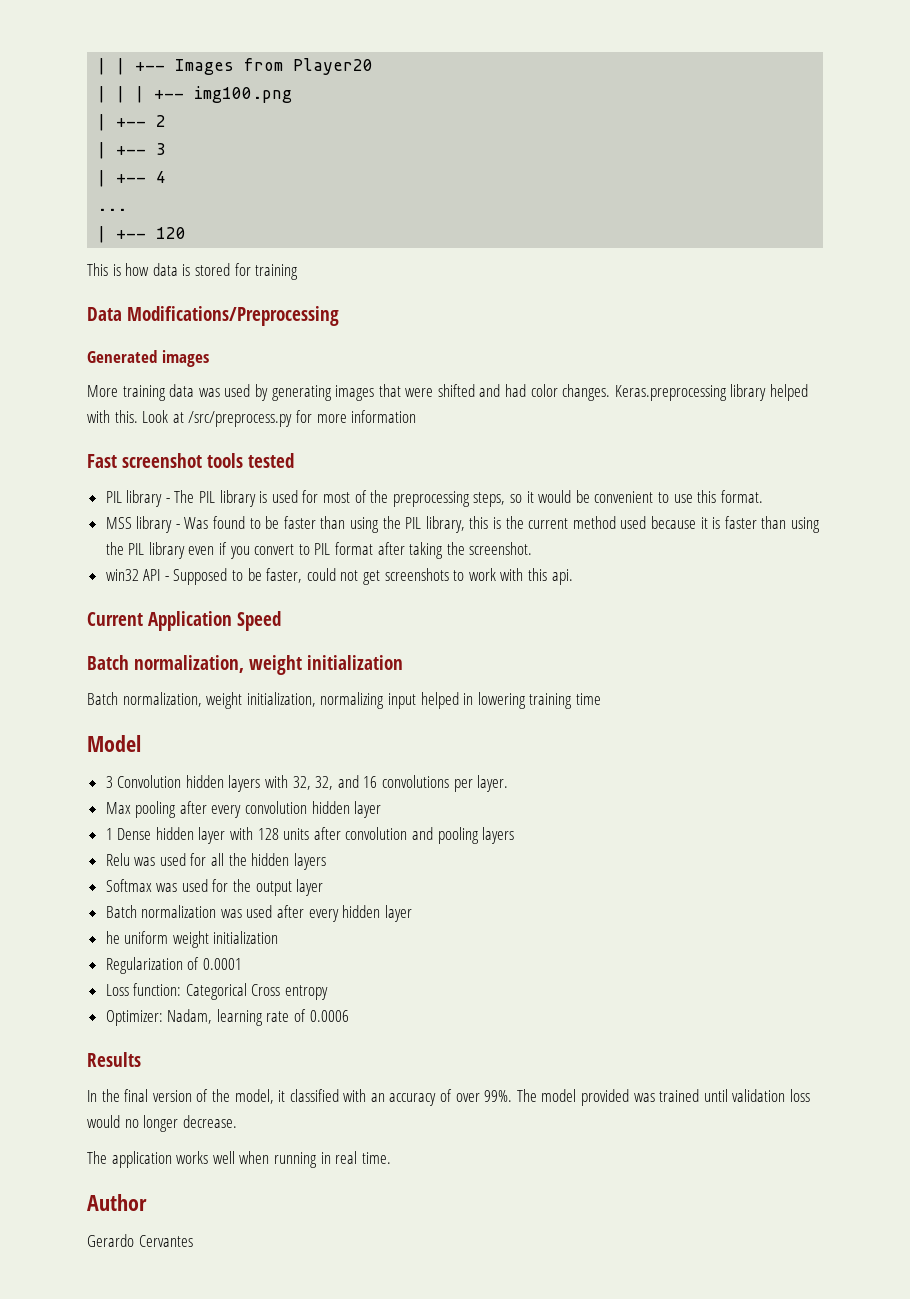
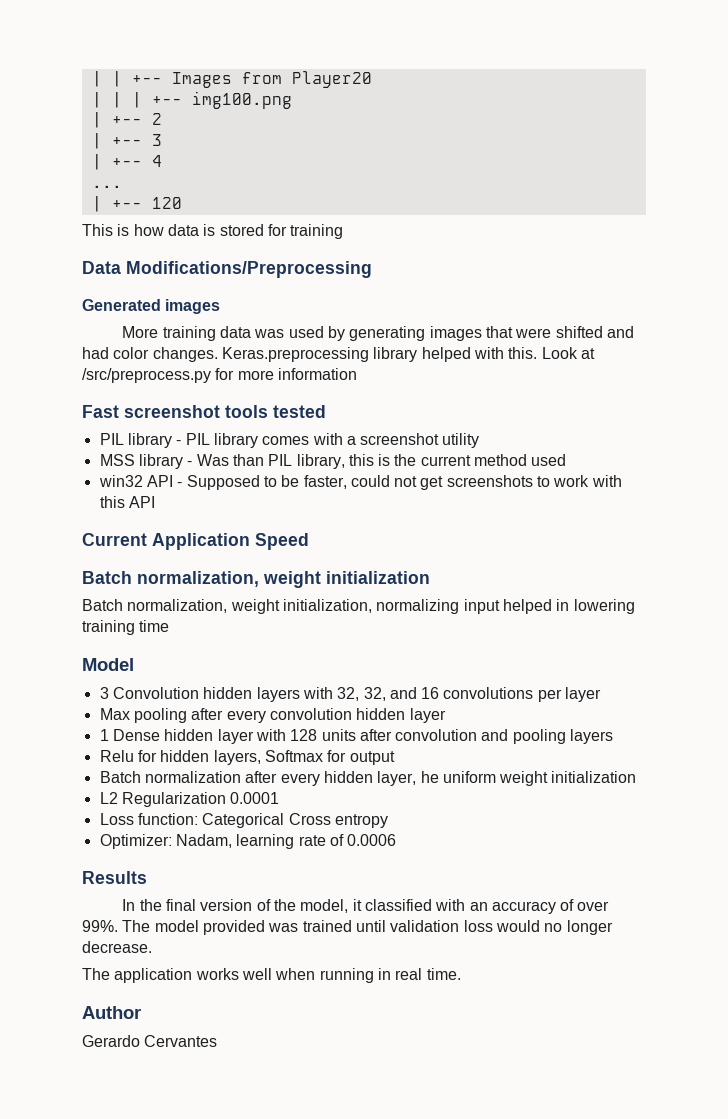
[174,490,763,507] [105,516,401,533] The PIL library is used for most of the preprocessing steps, so it would be convenient to use this format. // MSS library - Was found to be faster than using the -> [185,433,480,448] [99,454,264,469] PIL library comes with a screenshot utility // MSS library - Was than
[650,516,820,533] [105,542,533,559] because it is faster than using the PIL library even if you convert to PIL format after taking the screenshot. -> (567, 460) none
[551,569,573,585] api. -> [128,496,155,508] API
[477,775,509,792] layer. -> [565,687,602,702] layer
[134,853,326,870] [105,879,252,892] was used for all the hidden layers // Softmax was used for the -> [137,750,347,765] for hidden layers, Softmax for
[296,879,324,896] layer -> (395, 758) none
[220,905,273,918] was used -> (241, 777) none
[384,905,412,922] layer // -> [377,771,417,786] layer,
[105,957,200,974] Regularization of -> [99,792,226,807] L2 Regularization

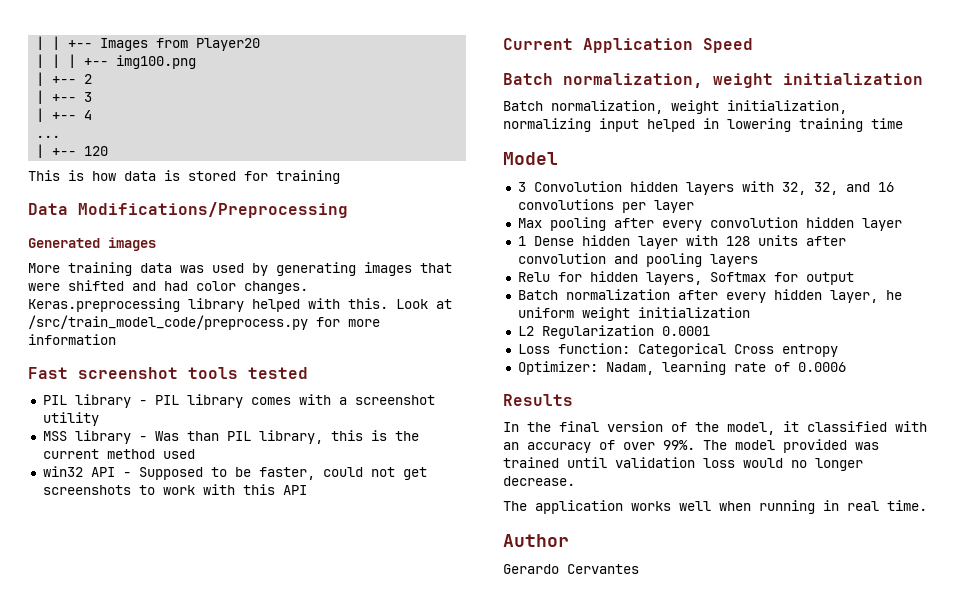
[82,368,211,383] /src/preprocess.py -> [28,315,308,330] /src/train_model_code/preprocess.py

